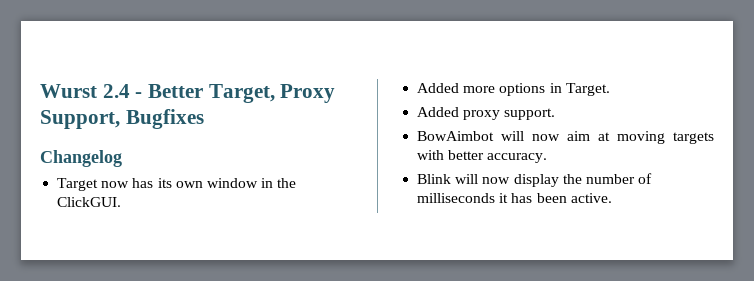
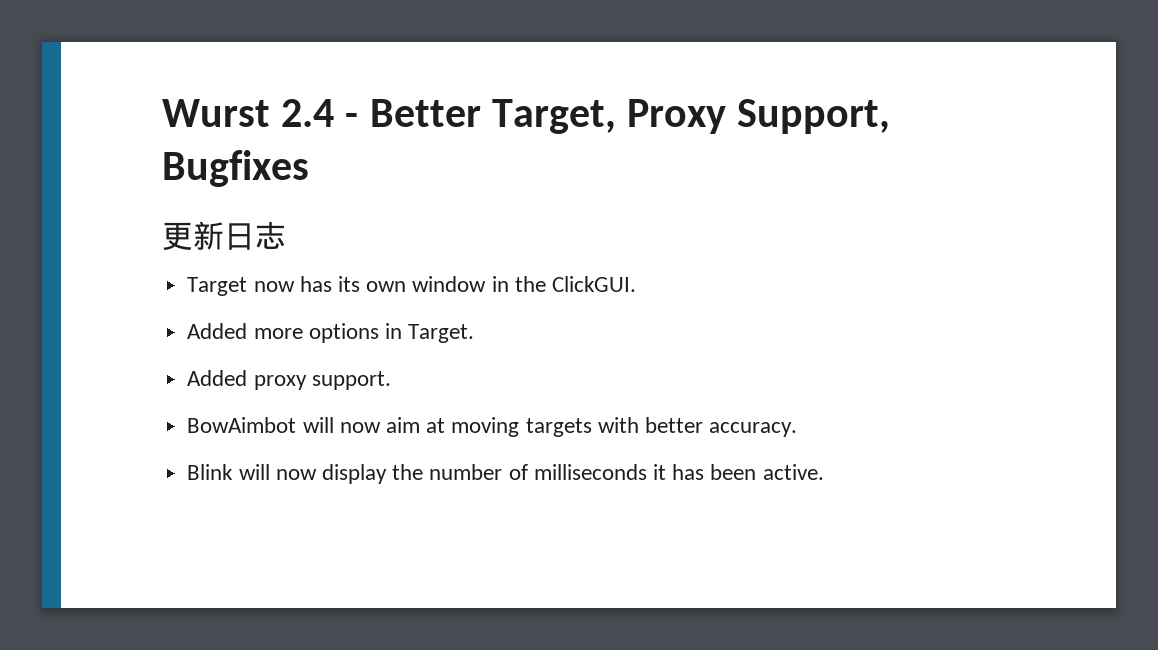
[40,150,122,167] Changelog -> [162,221,286,251] 更新日志

